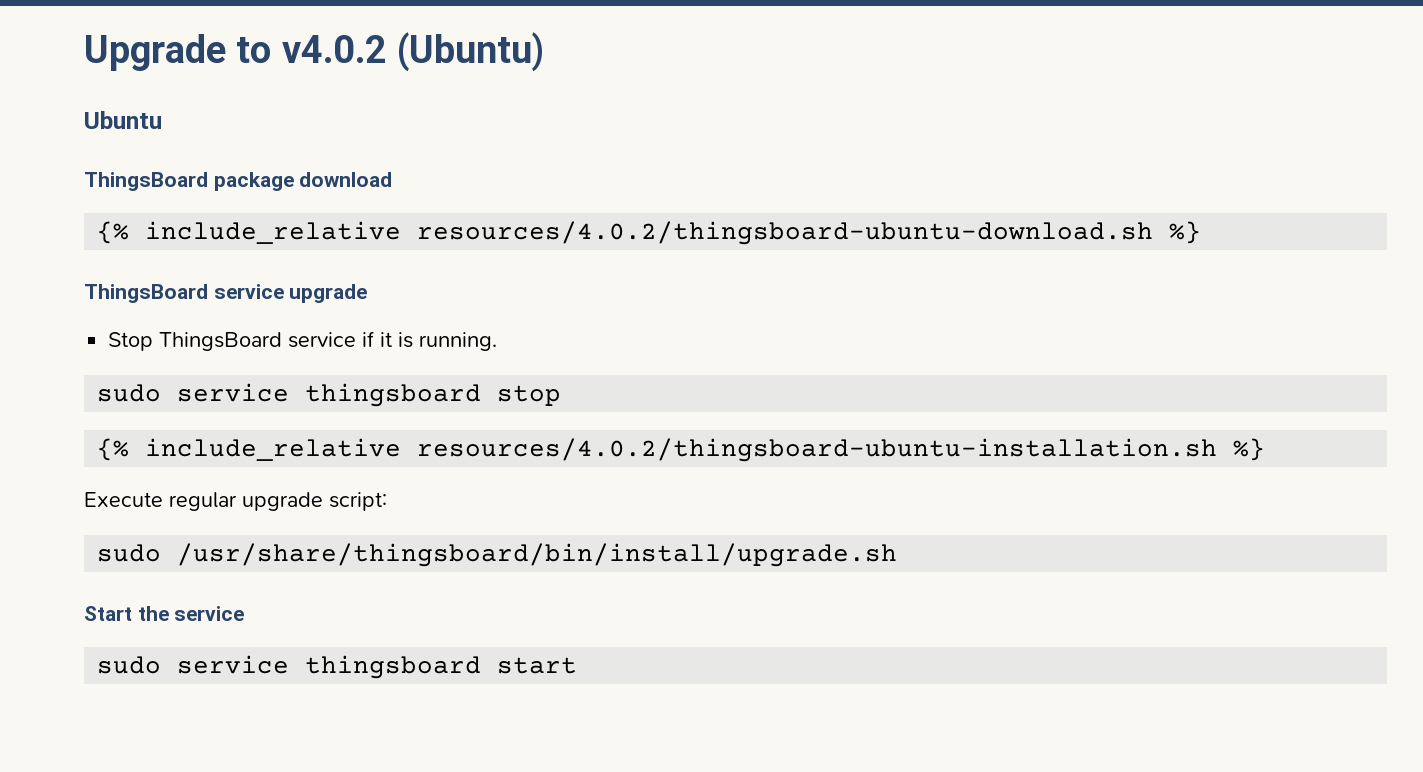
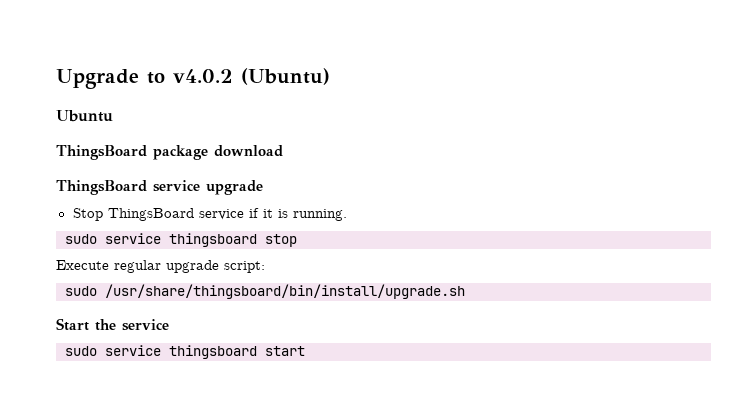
[97,221,1202,245] // {% include_relative resources/4.0.2/thingsboard-ubuntu-download.sh %} -> (283, 151) none
[97,438,1266,462] // {% include_relative resources/4.0.2/thingsboard-ubuntu-installation.sh %} -> (297, 240) none

